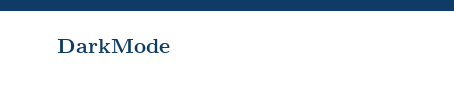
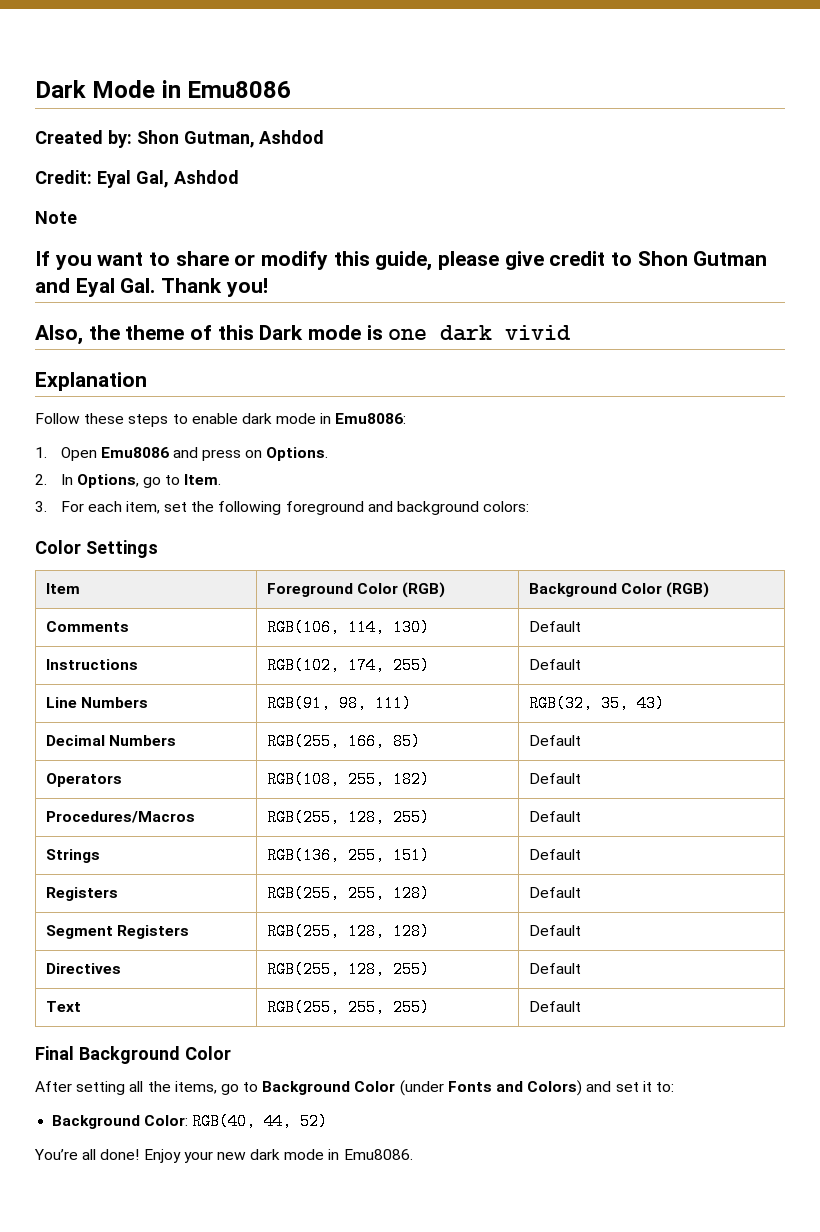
[57,39,170,53] DarkMode -> [35,80,292,98] [35,130,325,148] [35,170,239,188] [35,211,77,224] [35,251,768,271] [35,278,268,297] [35,325,572,345] [35,372,147,391] [35,413,407,427] [35,447,329,461] [35,474,222,488] [35,501,530,515] [35,540,158,558] [45,583,80,594] [266,582,446,598] [528,582,710,598] [45,621,129,632] [266,619,430,636] [528,621,581,632] [45,659,138,670] [266,657,430,674] [528,659,581,670] [45,697,148,708] [266,695,412,712] [528,695,665,712] [45,735,176,746] [266,733,421,750] [528,735,581,746] [45,773,122,787] [266,771,430,788] [528,773,581,784] [45,811,195,823] [266,809,430,826] [528,811,581,822] [45,849,100,863] [266,847,430,864] [528,849,581,860] [45,887,118,901] [266,885,430,902] [528,887,581,898] [45,925,189,939] [266,923,430,940] [528,925,581,936] [45,963,121,974] [266,961,430,978] [528,963,581,974] [45,1001,81,1012] [266,999,430,1016] [528,1001,581,1012] [35,1046,231,1064] [35,1080,674,1096] [52,1113,329,1130] [34,1149,413,1163] Dark Mode in Emu8086 // Created by: Shon Gutman, Ashdod // Credit: Eyal Gal, Ashdod // Note // If you want to share or modify this guide, please give credit to Shon Gutman and Eyal Gal. Thank you! // Also, the theme of this Dark mode is one dark vivid // Explanation // Follow these steps to enable dark mode in Emu8086: // 1. Open Emu8086 and press on Options. // 2. In Options, go to Item. // 3. For each item, set the following foreground and background colors: // Color Settings // Item | Foreground Color (RGB) | Background Color (RGB) // Comments | RGB(106, 114, 130) | Default // Instructions | RGB(102, 174, 255) | Default // Line Numbers | RGB(91, 98, 111) | RGB(32, 35, 43) // Decimal Numbers | RGB(255, 166, 85) | Default // Operators | RGB(108, 255, 182) | Default // Procedures/Macros | RGB(255, 128, 255) | Default // Strings | RGB(136, 255, 151) | Default // Registers | RGB(255, 255, 128) | Default // Segment Registers | RGB(255, 128, 128) | Default // Directives | RGB(255, 128, 255) | Default // Text | RGB(255, 255, 255) | Default // Final Background Color // After setting all the items, go to Background Color (under Fonts and Colors) and set it to: // Background Color: RGB(40, 44, 52) // You’re all done! Enjoy your new dark mode in Emu8086.

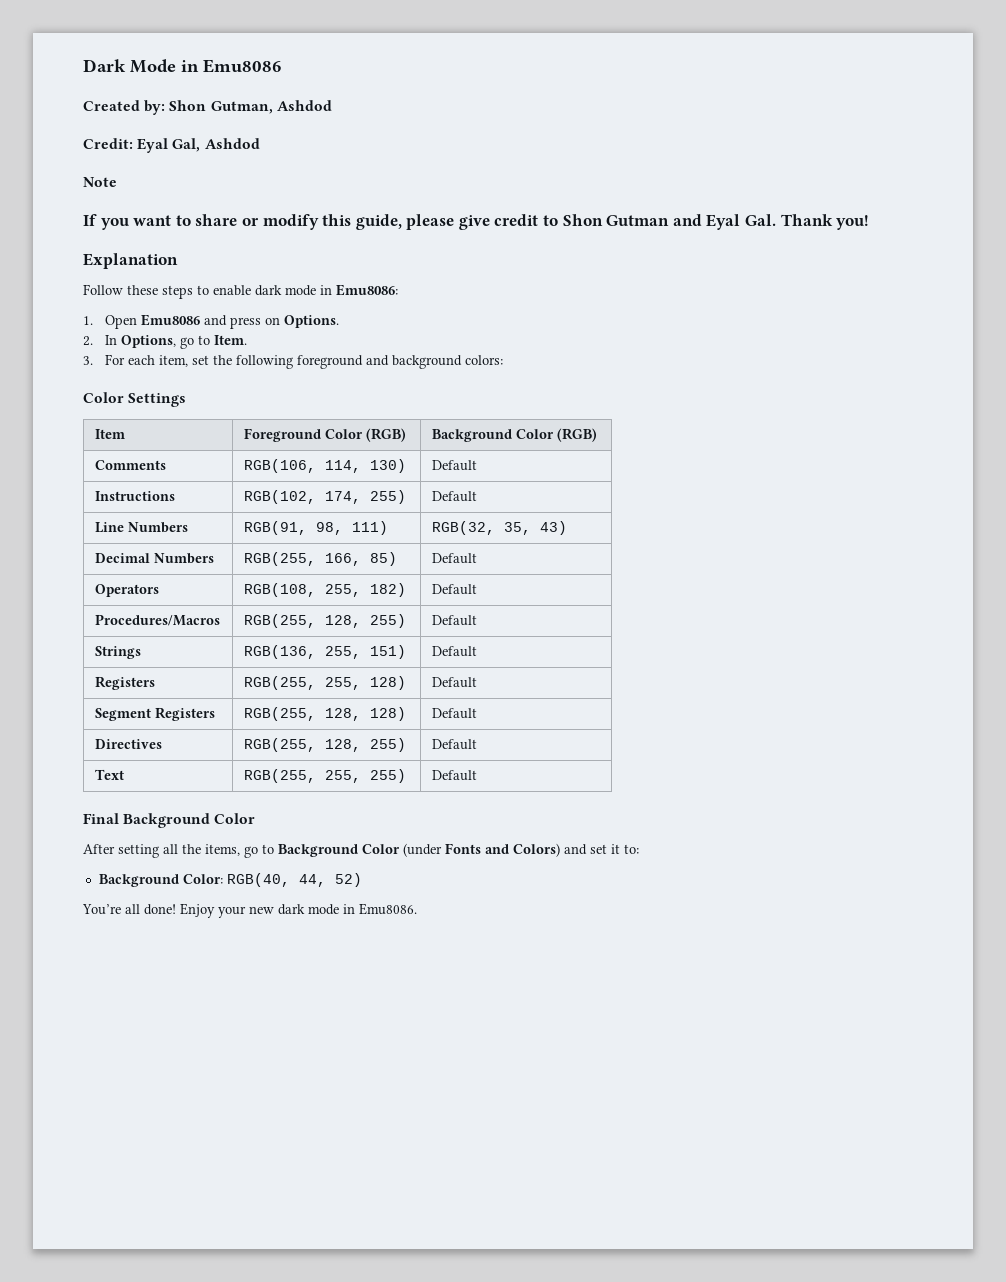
[35,325,572,345] // Also, the theme of this Dark mode is one dark vivid -> (870, 222) none

